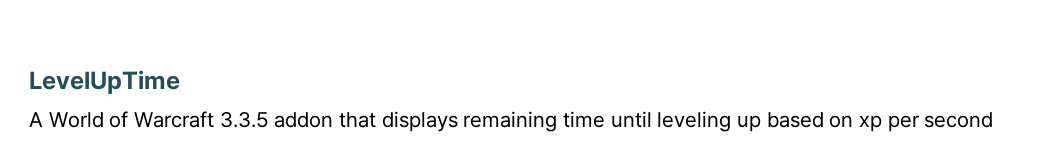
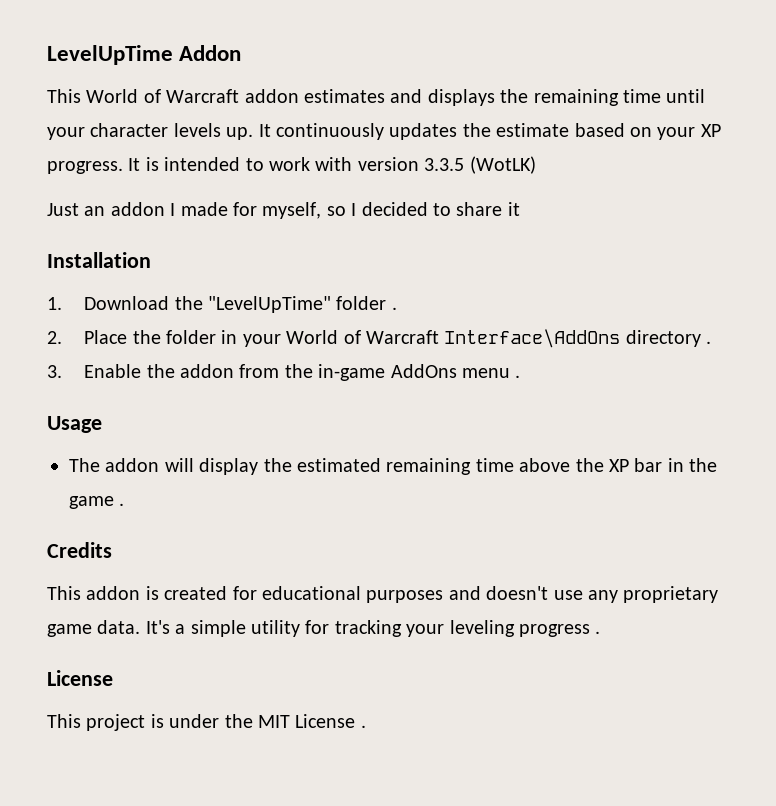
[29,111,994,132] // A World of Warcraft 3.3.5 addon that displays remaining time until leveling up based on xp per second -> [179,45,242,61] [47,89,706,106] [47,123,721,140] [47,156,536,174] [47,202,520,219] [47,252,151,268] [47,296,397,313] [47,329,712,348] [47,364,521,381] [47,416,102,433] [69,458,718,475] [69,496,125,509] [47,542,112,558] [47,586,719,603] [47,620,601,637] [47,670,113,686] [47,714,366,731] Addon // This World of Warcraft addon estimates and displays the remaining time until your character levels up. It continuously updates the estimate based on your XP progress. It is intended to work with version 3.3.5 (WotLK) // Just an addon I made for myself, so I decided to share it // Installation // 1. Download the "LevelUpTime" folder . // 2. Place the folder in your World of Warcraft Interface\AddOns directory . // 3. Enable the addon from the in-game AddOns menu . // Usage // The addon will display the estimated remaining time above the XP bar in the game . // Credits // This addon is created for educational purposes and doesn't use any proprietary game data. It's a simple utility for tracking your leveling progress . // License // This project is under the MIT License .

